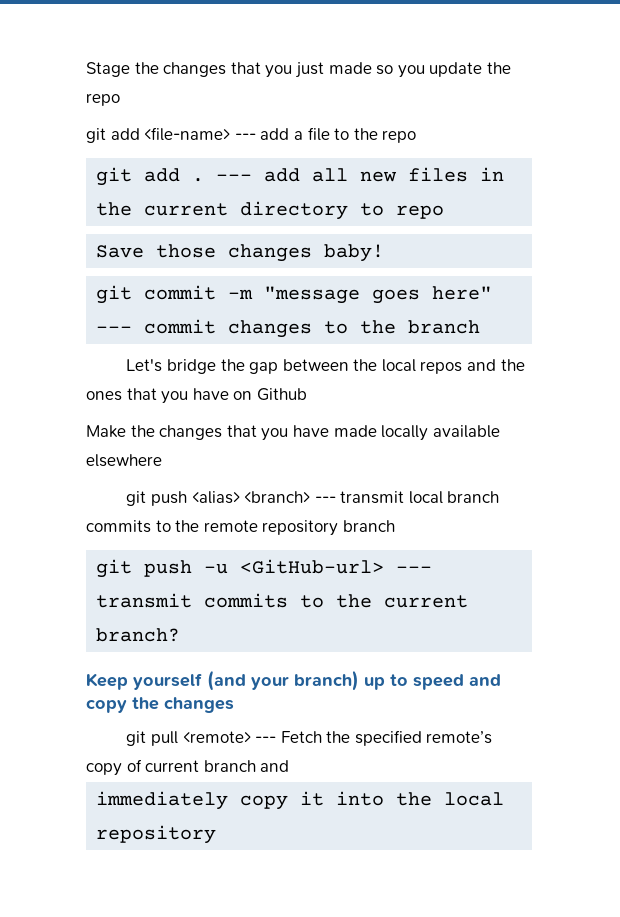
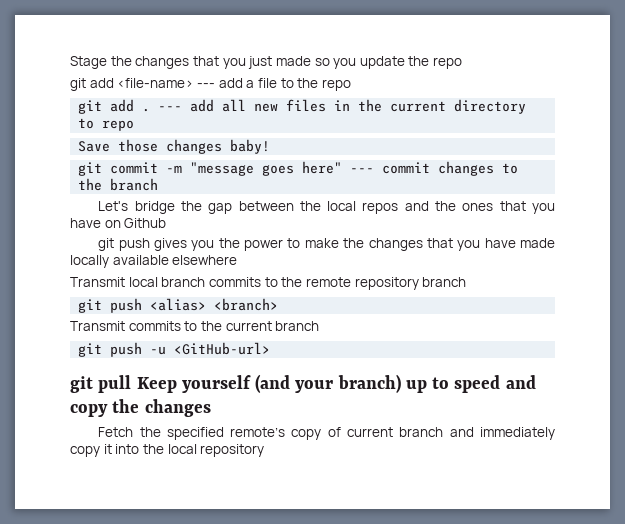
[86,425,126,438] Make -> [98,238,339,251] git push gives you the power to make
[126,491,405,506] git push <alias> <branch> --- transmit -> [70,277,125,287] Transmit
[204,559,433,574] [96,593,469,608] [96,628,181,642] -u <GitHub-url> --- transmit commits to the current branch? // -> [150,298,279,311] [70,321,320,331] [78,342,271,357] [70,375,132,393] <alias> <branch> // Transmit commits to the current branch // git push -u <GitHub-url> // git pull
[126,731,277,746] git pull <remote> --- -> (211, 408) none
(290, 766) // -> (474, 432) none

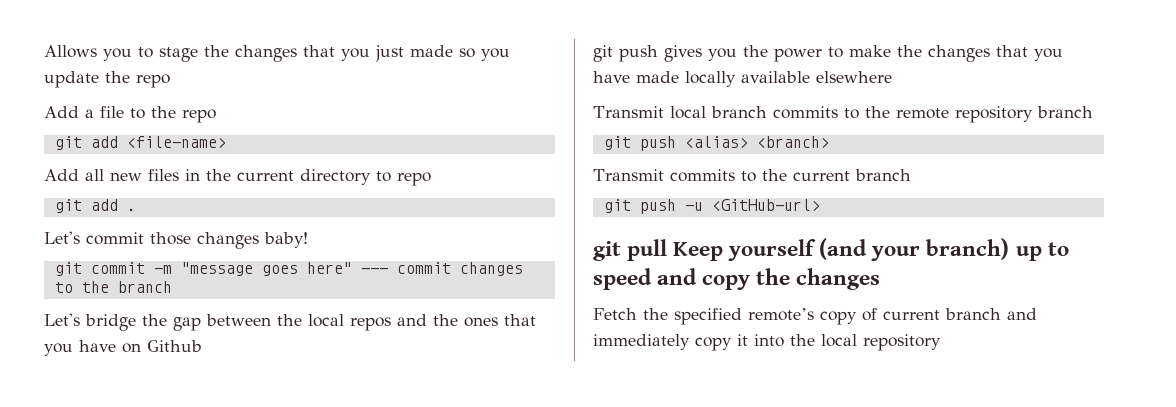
[70,56,107,69] Stage -> [44,45,198,62] Allows you to stage
[70,78,243,91] git add <file-name> --- add -> [44,106,79,118] Add
[142,99,215,112] . --- add -> [126,136,226,148] [44,169,79,181] <file-name> // Add
[78,141,111,152] Save -> [54,199,136,213] [44,231,144,245] git add . // Let's commit

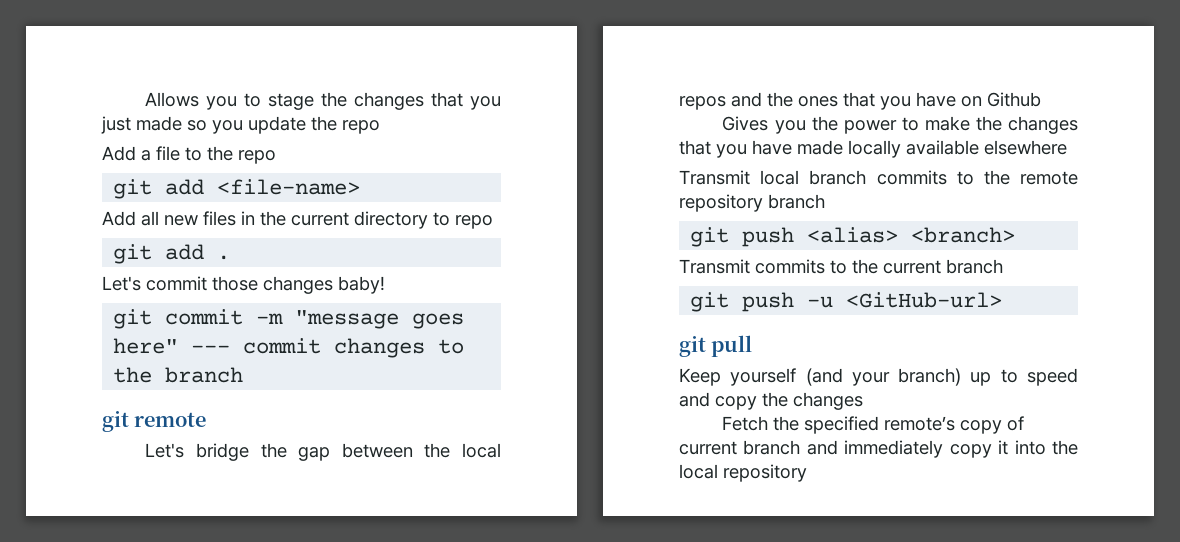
(172, 287) none -> [102,411,207,432] // git remote
[593,45,702,62] git push gives -> [722,116,769,131] Gives
(668, 250) none -> (753, 346) //

